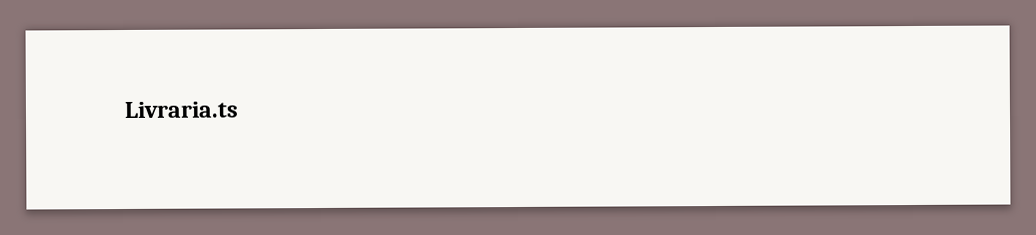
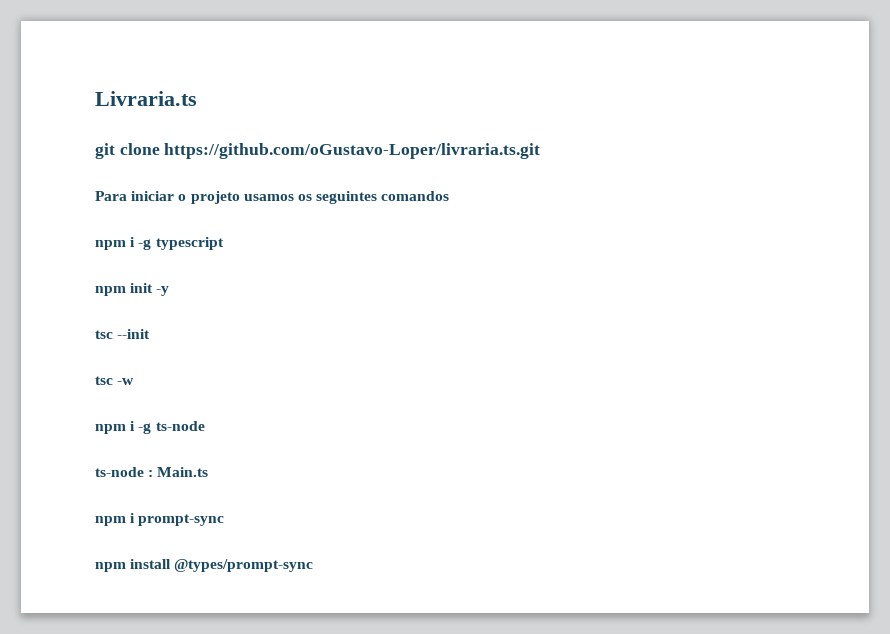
(238, 109) none -> [95,143,541,159] [95,191,450,204] [95,237,224,250] [95,283,170,296] [95,329,151,339] [95,376,135,385] [95,421,205,434] [95,467,209,477] [95,513,225,526] [95,559,314,572] // git clone https://github.com/oGustavo-Loper/livraria.ts.git // Para iniciar o projeto usamos os seguintes comandos // npm i -g typescript // npm init -y // tsc --init // tsc -w // npm i -g ts-node // ts-node : Main.ts // npm i prompt-sync // npm install @types/prompt-sync

